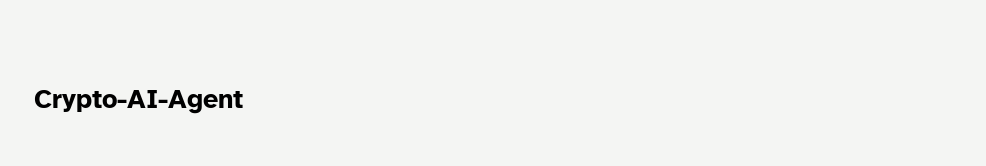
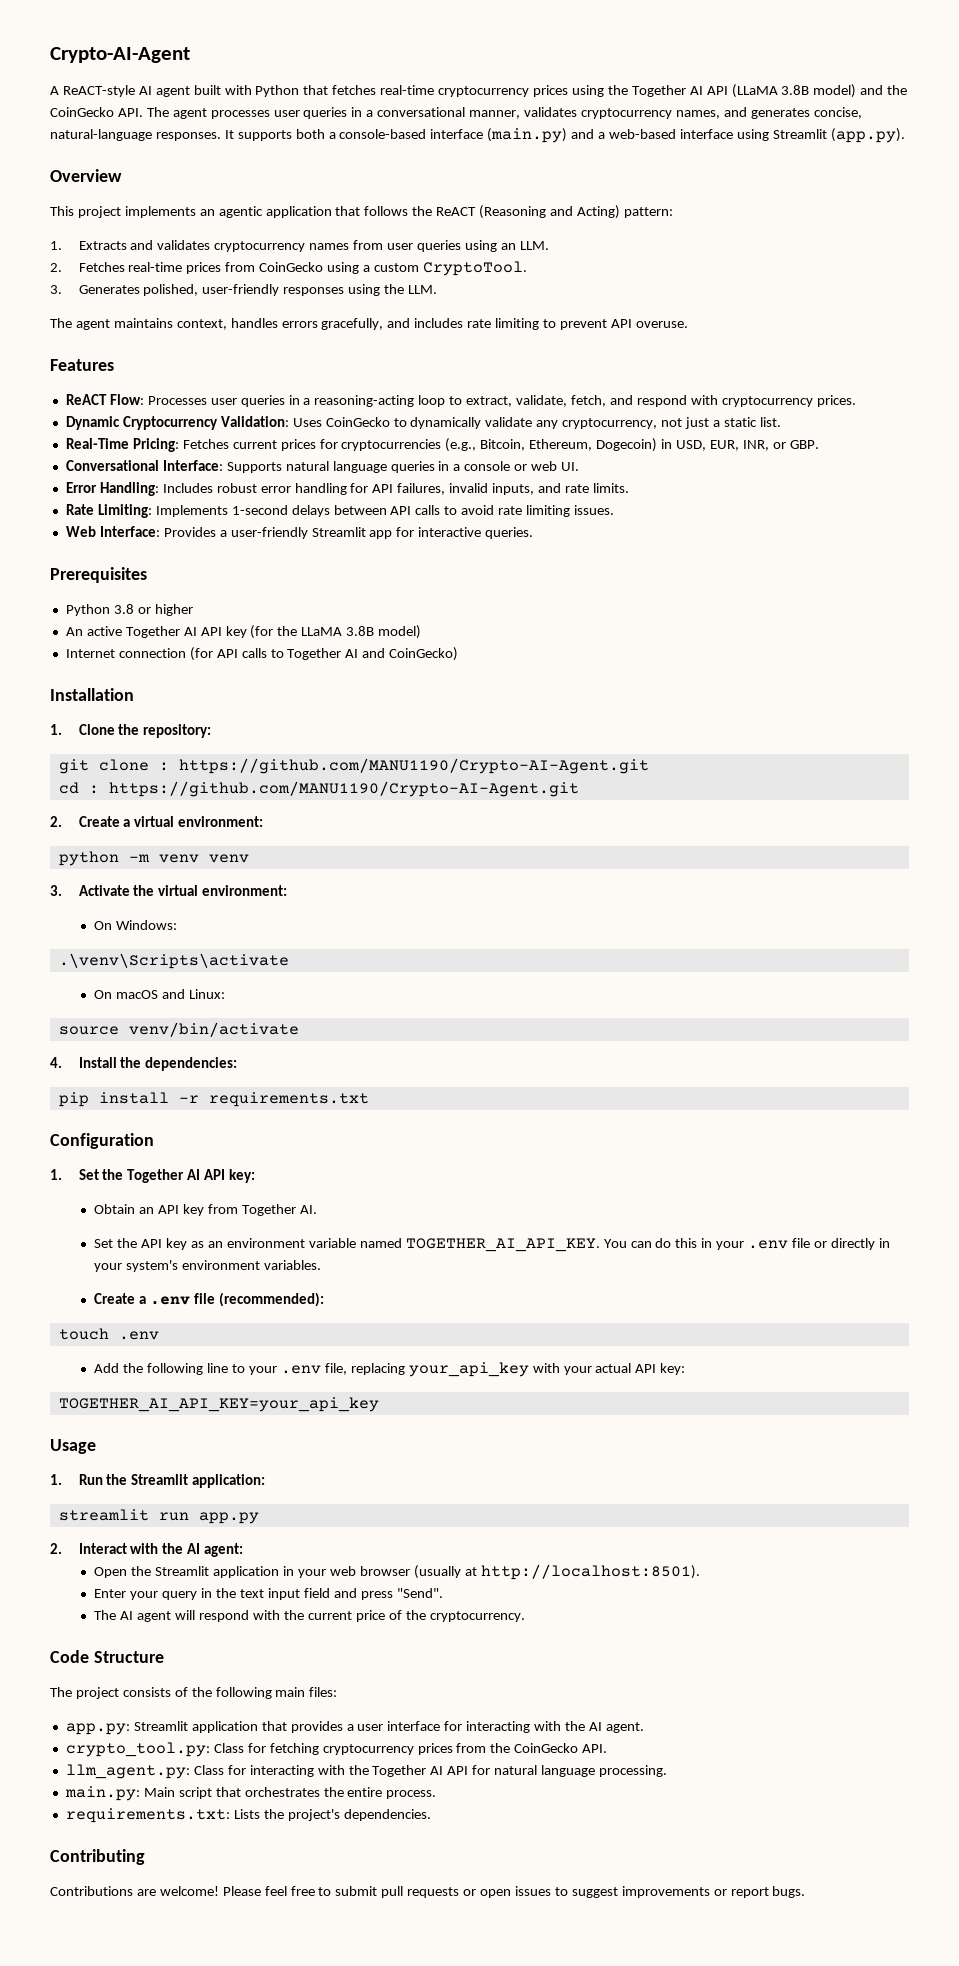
(243, 102) none -> [50,84,908,98] [50,107,862,119] [50,128,905,143] [50,169,122,182] [50,205,673,219] [50,240,549,252] [50,261,527,276] [50,284,438,296] [50,318,688,330] [50,359,114,371] [65,394,856,407] [65,416,781,430] [65,438,819,452] [65,460,580,473] [65,482,629,496] [65,504,614,518] [65,526,534,539] [50,567,147,583] [65,604,193,616] [65,625,422,639] [65,647,459,661] [50,688,134,701] [50,724,212,738] [58,758,649,774] [58,781,579,797] [50,816,264,827] [58,851,249,866] [50,885,288,896] [94,920,178,930] [58,953,289,969] [94,989,226,999] [58,1022,299,1037] [50,1057,238,1071] [58,1092,369,1107] [50,1133,154,1149] [50,1169,256,1183] [94,1204,317,1216] [94,1238,890,1252] [94,1260,322,1272] [94,1292,325,1307] [58,1328,159,1340] [94,1362,686,1377] [58,1397,379,1412] [50,1439,96,1454] [50,1474,266,1488] [58,1509,259,1524] [50,1543,244,1557] [94,1564,700,1580] [94,1588,443,1600] [94,1610,525,1622] [50,1650,164,1663] [50,1687,338,1699] [65,1721,644,1735] [65,1742,608,1757] [65,1764,667,1779] [64,1786,437,1801] [65,1808,431,1823] [50,1849,145,1865] [50,1886,806,1898] // A ReACT-style AI agent built with Python that fetches real-time cryptocurrency prices using the Together AI API (LLaMA 3.8B model) and the CoinGecko API. The agent processes user queries in a conversational manner, validates cryptocurrency names, and generates concise, natural-language responses. It supports both a console-based interface (main.py) and a web-based interface using Streamlit (app.py). // Overview // This project implements an agentic application that follows the ReACT (Reasoning and Acting) pattern: // 1. Extracts and validates cryptocurrency names from user queries using an LLM. // 2. Fetches real-time prices from CoinGecko using a custom CryptoTool. // 3. Generates polished, user-friendly responses using the LLM. // The agent maintains context, handles errors gracefully, and includes rate limiting to prevent API overuse. // Features // ReACT Flow: Processes user queries in a reasoning-acting loop to extract, validate, fetch, and respond with cryptocurrency prices. // Dynamic Cryptocurrency Validation: Uses CoinGecko to dynamically validate any cryptocurrency, not just a static list. // Real-Time Pricing: Fetches current prices for cryptocurrencies (e.g., Bitcoin, Ethereum, Dogecoin) in USD, EUR, INR, or GBP. // Conversational Interface: Supports natural language queries in a console or web UI. // Error Handling: Includes robust error handling for API failures, invalid inputs, and rate limits. // Rate Limiting: Implements 1-second delays between API calls to avoid rate limiting issues. // Web Interface: Provides a user-friendly Streamlit app for interactive queries. // Prerequisites // Python 3.8 or higher // An active Together AI API key (for the LLaMA 3.8B model) // Internet connection (for API calls to Together AI and CoinGecko) // Installation // 1. Clone the repository: // git clone : https://github.com/MANU1190/Crypto-AI-Agent.git // cd : https://github.com/MANU1190/Crypto-AI-Agent.git // 2. Create a virtual environment: // python -m venv venv // 3. Activate the virtual environment: // On Windows: // .\venv\Scripts\activate // On macOS and Linux: // source venv/bin/activate // 4. Install the dependencies: // pip install -r requirements.txt // Configuration // 1. Set the Together AI API key: // Obtain an API key from Together AI. // Set the API key as an environment variable named TOGETHER_AI_API_KEY. You can do this in your .env file or directly in your system's environment variables. // Create a .env file (recommended): // touch .env // Add the following line to your .env file, replacing your_api_key with your actual API key: // TOGETHER_AI_API_KEY=your_api_key // Usage // 1. Run the Streamlit application: // streamlit run app.py // 2. Interact with the AI agent: // Open the Streamlit application in your web browser (usually at http://localhost:8501). // Enter your query in the text input field and press "Send". // The AI agent will respond with the current price of the cryptocurrency. // Code Structure // The project consists of the following main files: // app.py: Streamlit application that provides a user interface for interacting with the AI agent. // crypto_tool.py: Class for fetching cryptocurrency prices from the CoinGecko API. // llm_agent.py: Class for interacting with the Together AI API for natural language processing. // main.py: Main script that orchestrates the entire process. // requirements.txt: Lists the project's dependencies. // Contributing // Contributions are welcome! Please feel free to submit pull requests or open issues to suggest improvements or report bugs.

